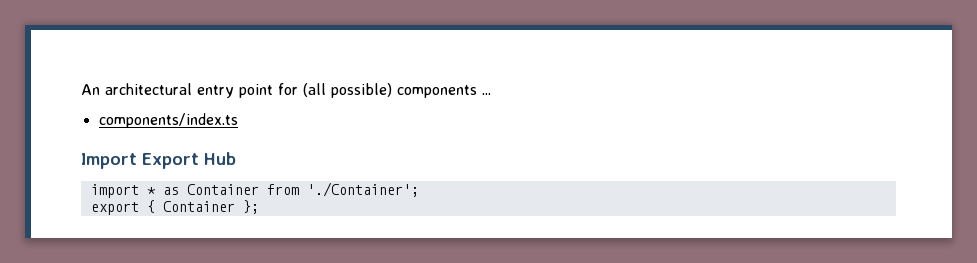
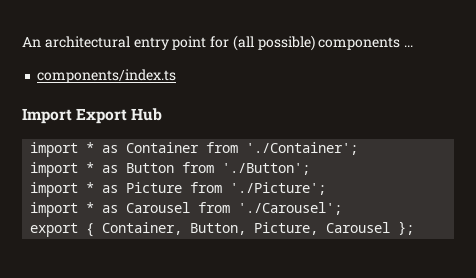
[90,200,235,215] export { Container -> [30,162,311,177] [30,182,327,197] [30,202,343,217] [30,222,391,237] import * as Button from './Button'; // import * as Picture from './Picture'; // import * as Carousel from './Carousel'; // export { Container, Button, Picture, Carousel

